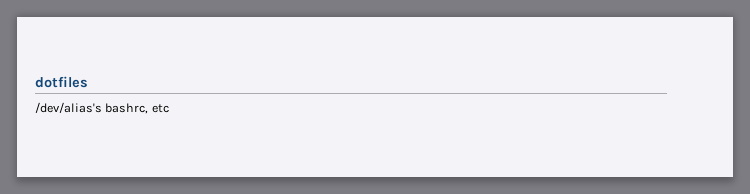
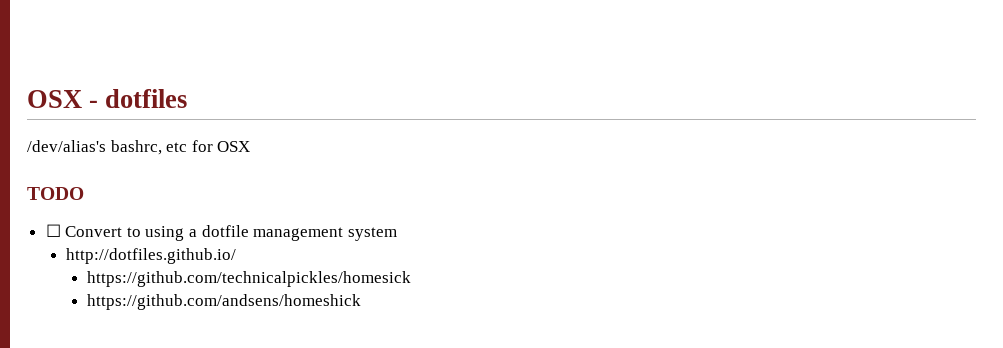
(35, 82) none -> [27,90,99,108] OSX -
(169, 108) none -> [191,140,251,152] [27,187,84,200] [45,224,397,241] [66,248,237,264] [86,271,411,287] [86,294,361,310] for OSX // TODO // ☐ Convert to using a dotfile management system // http://dotfiles.github.io/ // https://github.com/technicalpickles/homesick // https://github.com/andsens/homeshick

